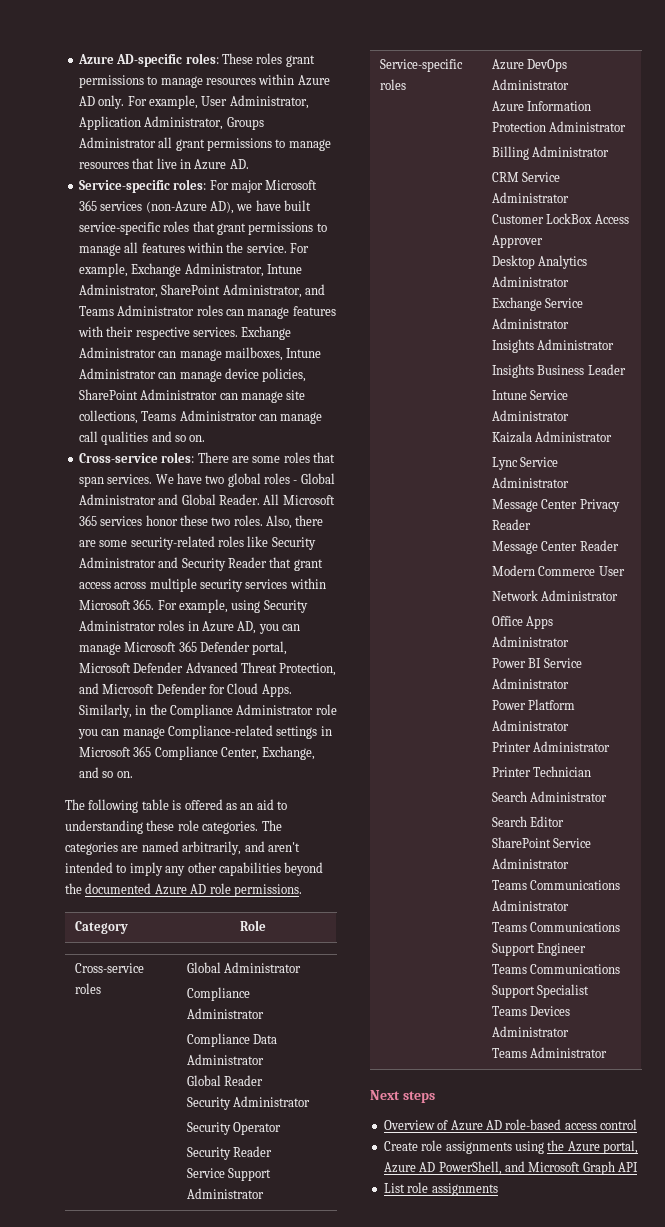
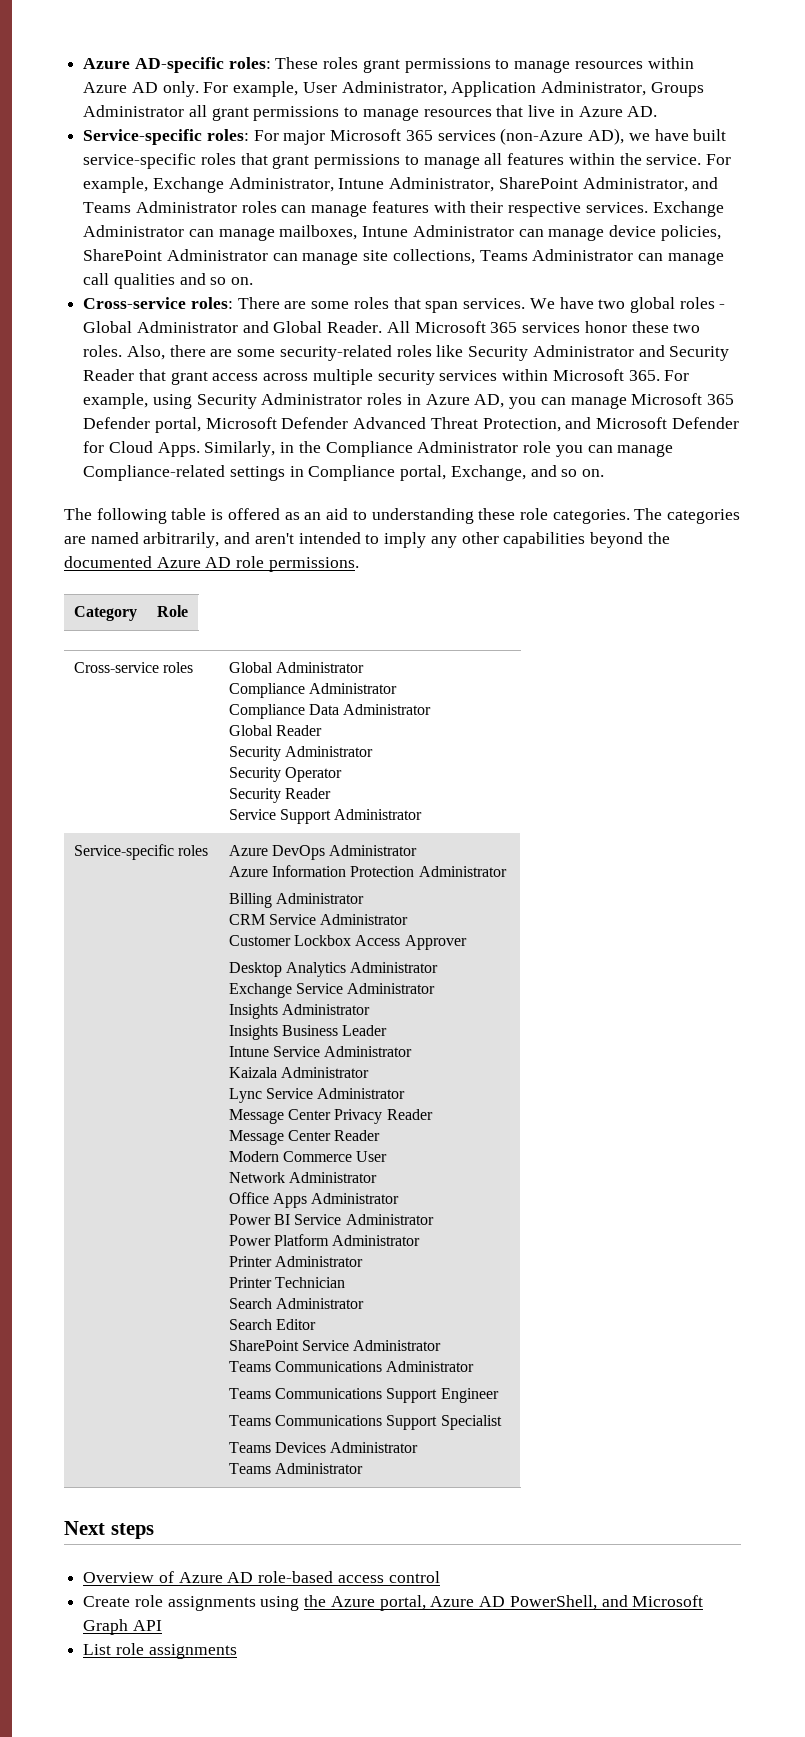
[78,746,259,760] Microsoft 365 Compliance Center, -> [308,465,447,481] Compliance portal,
[546,213,593,224] LockBox -> [293,935,351,946] Lockbox

